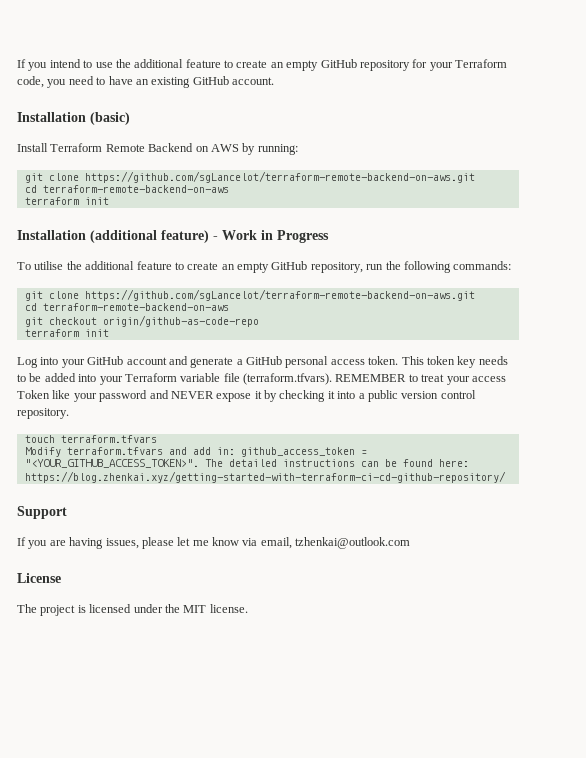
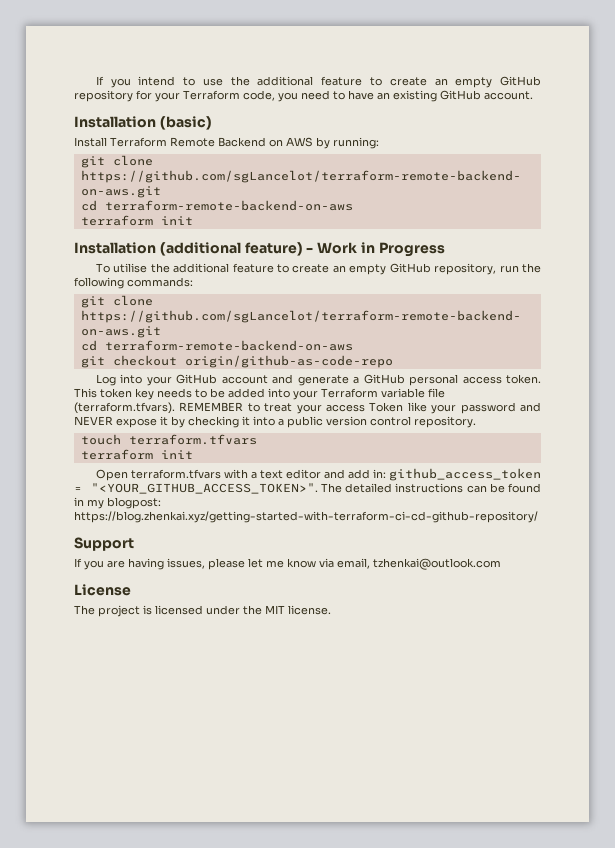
[24,329,109,337] // terraform init -> (393, 361) none
[24,447,163,457] Modify terraform.tfvars -> [80,449,193,460] [95,469,321,481] terraform init // Open terraform.tfvars with a text editor
[438,459,469,467] here: -> [74,497,161,509] in my blogpost:

